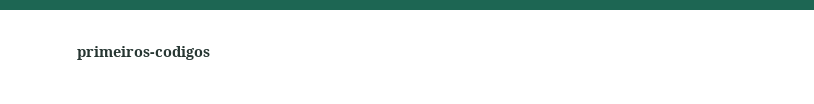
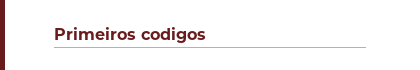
[77,46,210,60] primeiros-codigos -> [54,27,206,43] Primeiros codigos

